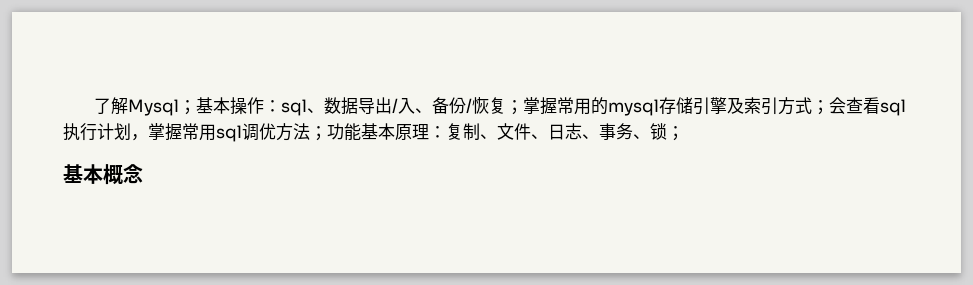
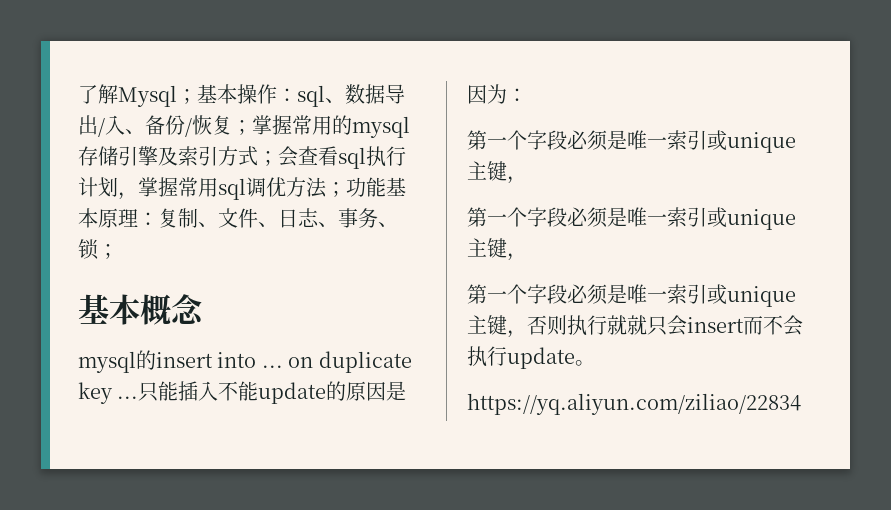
(143, 174) none -> [78,350,412,373] [78,381,407,404] [467,84,527,104] [467,130,796,153] [467,161,527,184] [467,207,796,230] [467,238,527,261] [467,284,796,307] [467,315,803,338] [467,346,595,369] [467,393,801,415] // mysql的insert into ... on duplicate key ...只能插入不能update的原因是因为： // 第一个字段必须是唯一索引或unique主键， // 第一个字段必须是唯一索引或unique主键， // 第一个字段必须是唯一索引或unique主键，否则执行就就只会insert而不会执行update。 // https://yq.aliyun.com/ziliao/22834

